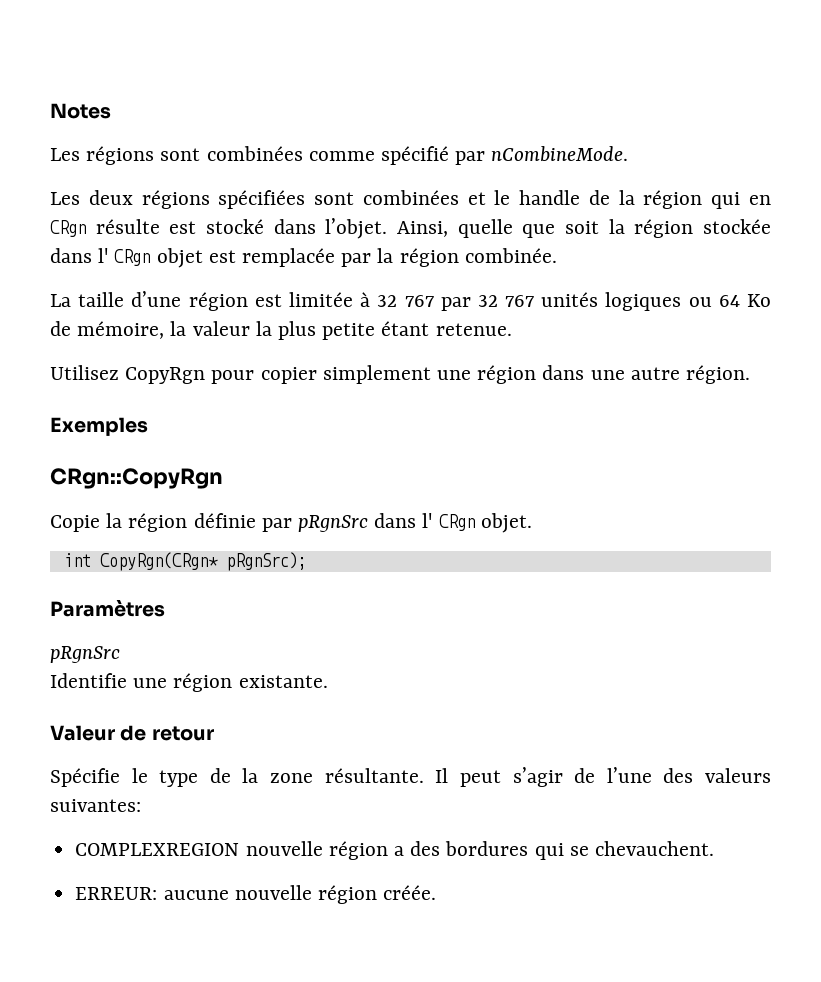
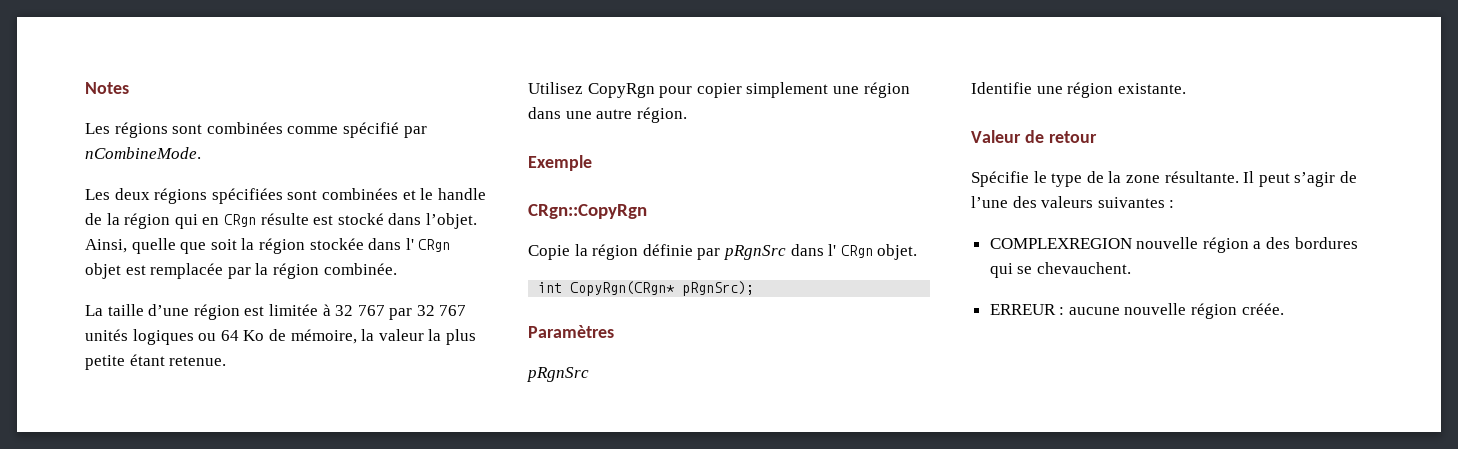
[50,417,148,436] Exemples -> [528,155,592,171] Exemple
[50,799,141,812] suivantes: -> [1097,197,1175,208] suivantes :
[75,887,158,900] ERREUR: -> [989,304,1065,315] ERREUR :

